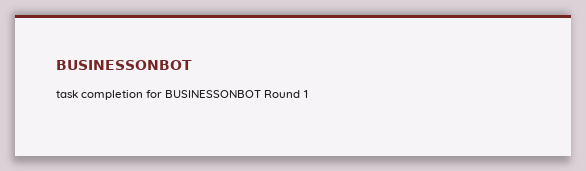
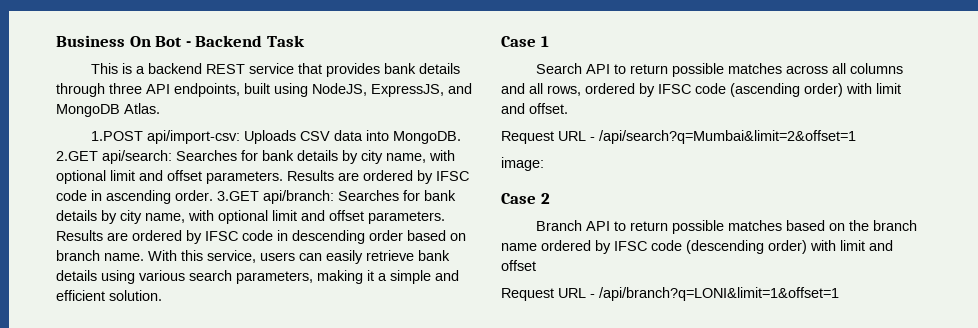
[56,60,192,70] [56,90,308,100] BUSINESSONBOT // task completion for BUSINESSONBOT Round 1 -> [56,35,305,47] [91,63,461,77] [56,83,472,97] [56,103,160,117] [91,130,462,144] [56,150,455,164] [56,170,469,184] [56,190,456,204] [56,210,445,224] [56,230,466,244] [56,250,450,264] [56,270,459,284] [56,290,162,301] [501,36,549,47] [536,63,904,77] [501,83,901,97] [501,103,568,114] [501,130,856,144] [501,157,544,171] [501,193,550,204] [536,220,918,234] [501,240,893,254] [501,260,536,271] [501,287,839,301] Business On Bot - Backend Task // This is a backend REST service that provides bank details through three API endpoints, built using NodeJS, ExpressJS, and MongoDB Atlas. // 1.POST api/import-csv: Uploads CSV data into MongoDB. 2.GET api/search: Searches for bank details by city name, with optional limit and offset parameters. Results are ordered by IFSC code in ascending order. 3.GET api/branch: Searches for bank details by city name, with optional limit and offset parameters. Results are ordered by IFSC code in descending order based on branch name. With this service, users can easily retrieve bank details using various search parameters, making it a simple and efficient solution. // Case 1 // Search API to return possible matches across all columns and all rows, ordered by IFSC code (ascending order) with limit and offset. // Request URL - /api/search?q=Mumbai&limit=2&offset=1 // image: // Case 2 // Branch API to return possible matches based on the branch name ordered by IFSC code (descending order) with limit and offset // Request URL - /api/branch?q=LONI&limit=1&offset=1

